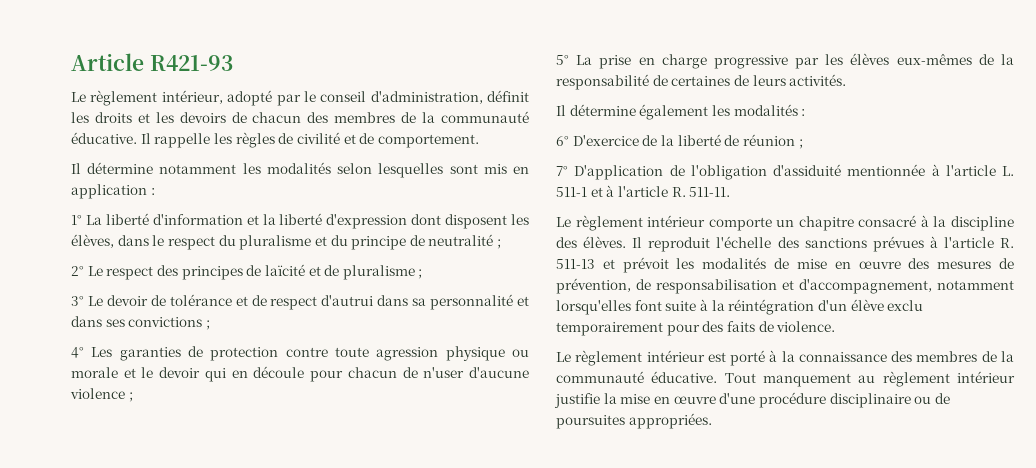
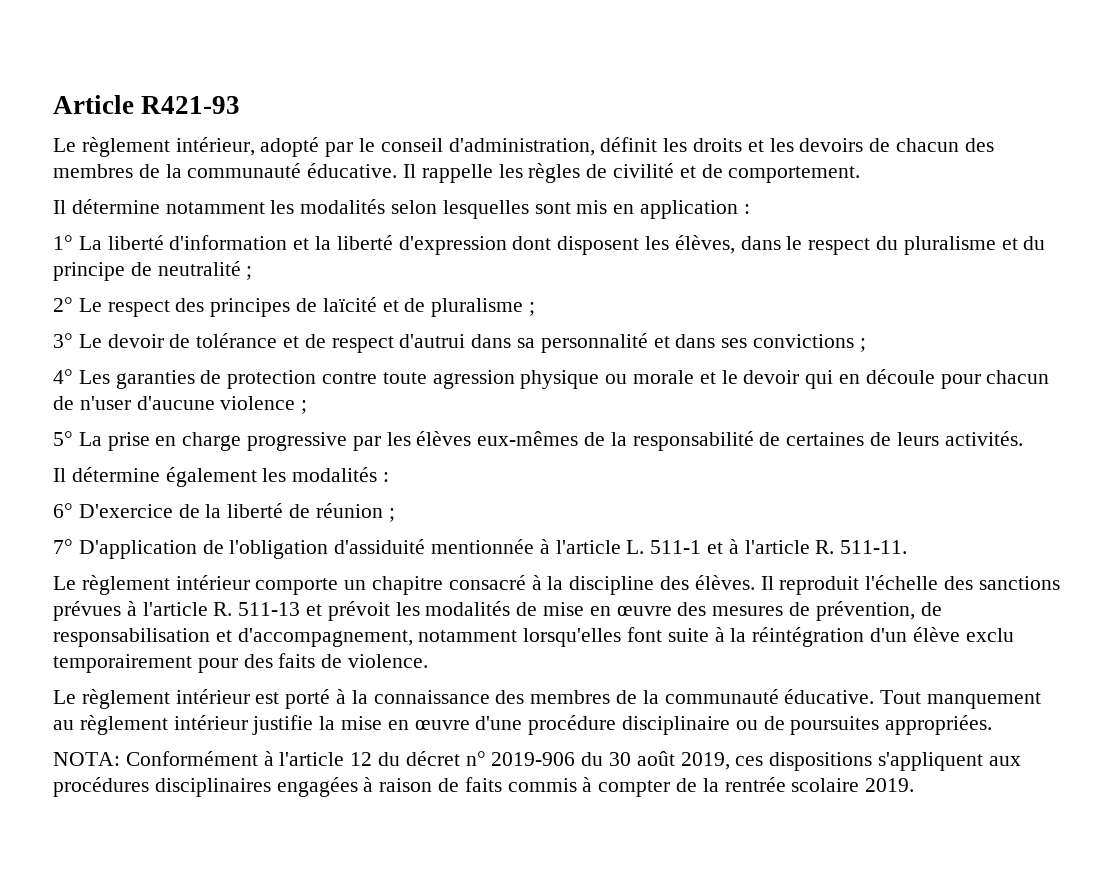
(712, 421) none -> [53,751,1021,771] [53,777,915,797] // NOTA: Conformément à l'article 12 du décret n° 2019-906 du 30 août 2019, ces dispositions s'appliquent aux procédures disciplinaires engagées à raison de faits commis à compter de la rentrée scolaire 2019.

